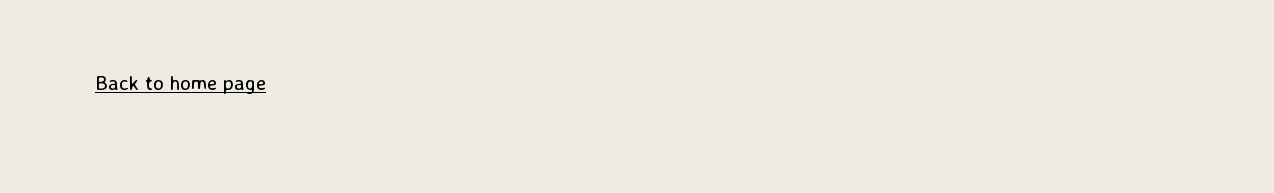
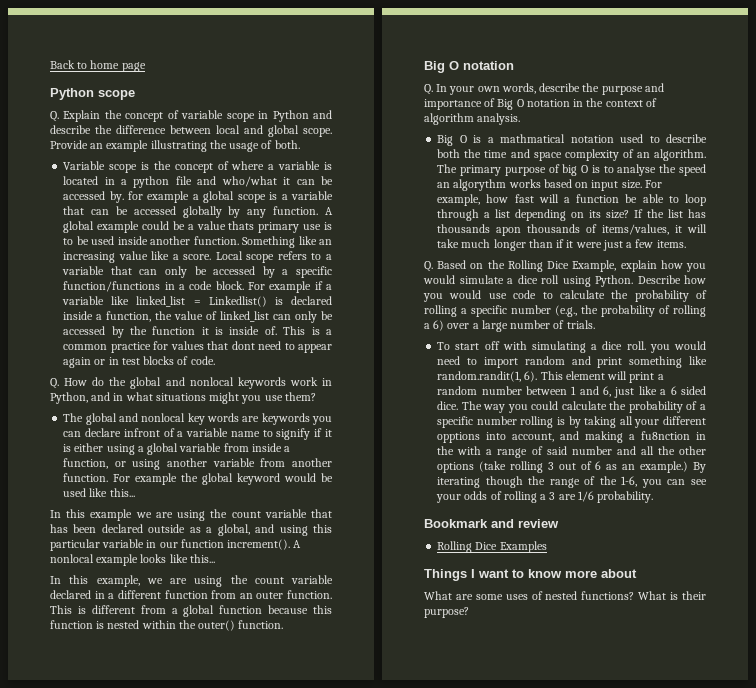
(266, 87) none -> [50,88,135,100] [50,110,332,122] [50,125,332,137] [50,140,300,152] [63,161,332,173] [63,176,333,188] [63,191,333,203] [63,206,333,218] [63,221,332,233] [63,236,332,248] [63,251,333,263] [62,266,332,278] [63,281,332,293] [62,296,332,307] [63,311,333,323] [63,326,332,338] [63,341,332,353] [63,356,215,368] [50,377,332,389] [50,392,316,404] [63,413,332,425] [63,428,332,440] [63,443,291,455] [63,458,332,470] [63,473,333,485] [63,488,135,497] [50,509,332,521] [50,524,332,536] [50,539,302,551] [50,554,215,566] [50,575,333,587] [50,590,332,599] [50,605,332,617] [50,620,284,631] [424,61,514,73] [424,83,664,95] [424,98,657,110] [424,113,521,125] [437,134,707,146] [437,149,706,161] [437,164,706,176] [437,179,662,191] [437,194,706,206] [437,209,706,221] [437,224,707,236] [437,239,686,251] [424,260,706,272] [423,275,706,287] [423,290,707,302] [424,305,706,317] [424,320,595,332] [437,341,706,353] [437,356,707,368] [437,371,664,383] [437,386,706,398] [437,401,706,413] [437,416,706,428] [437,431,706,443] [437,446,706,458] [437,461,706,473] [437,476,707,488] [436,491,654,503] [424,519,559,528] [437,541,547,553] [424,569,637,581] [424,591,706,600] [424,607,469,618] // Python scope // Q. Explain the concept of variable scope in Python and describe the difference between local and global scope. Provide an example illustrating the usage of both. // Variable scope is the concept of where a variable is located in a python file and who/what it can be accessed by. for example a global scope is a variable that can be accessed globally by any function. A global example could be a value thats primary use is to be used inside another function. Something like an increasing value like a score. Local scope refers to a variable that can only be accessed by a specific function/functions in a code block. For example if a variable like linked_list = Linkedlist() is declared inside a function, the value of linked_list can only be accessed by the function it is inside of. This is a common practice for values that dont need to appear again or in test blocks of code. // Q. How do the global and nonlocal keywords work in Python, and in what situations might you use them? // The global and nonlocal key words are keywords you can declare infront of a variable name to signify if it is either using a global variable from inside a function, or using another variable from another function. For example the global keyword would be used like this... // In this example we are using the count variable that has been declared outside as a global, and using this particular variable in our function increment(). A nonlocal example looks like this... // In this example, we are using the count variable declared in a different function from an outer function. This is different from a global function because this function is nested within the outer() function. // Big O notation // Q. In your own words, describe the purpose and importance of Big O notation in the context of algorithm analysis. // Big O is a mathmatical notation used to describe both the time and space complexity of an algorithm. The primary purpose of big O is to analyse the speed an algorythm works based on input size. For example, how fast will a function be able to loop through a list depending on its size? If the list has thousands apon thousands of items/values, it will take much longer than if it were just a few items. // Q. Based on the Rolling Dice Example, explain how you would simulate a dice roll using Python. Describe how you would use code to calculate the probability of rolling a specific number (e.g., the probability of rolling a 6) over a large number of trials. // To start off with simulating a dice roll. you would need to import random and print something like random.randit(1, 6). This element will print a random number between 1 and 6, just like a 6 sided dice. The way you could calculate the probability of a specific number rolling is by taking all your different opptions into account, and making a fu8nction in the with a range of said number and all the other options (take rolling 3 out of 6 as an example.) By iterating though the range of the 1-6, you can see your odds of rolling a 3 are 1/6 probability. // Bookmark and review // Rolling Dice Examples // Things I want to know more about // What are some uses of nested functions? What is their purpose?

